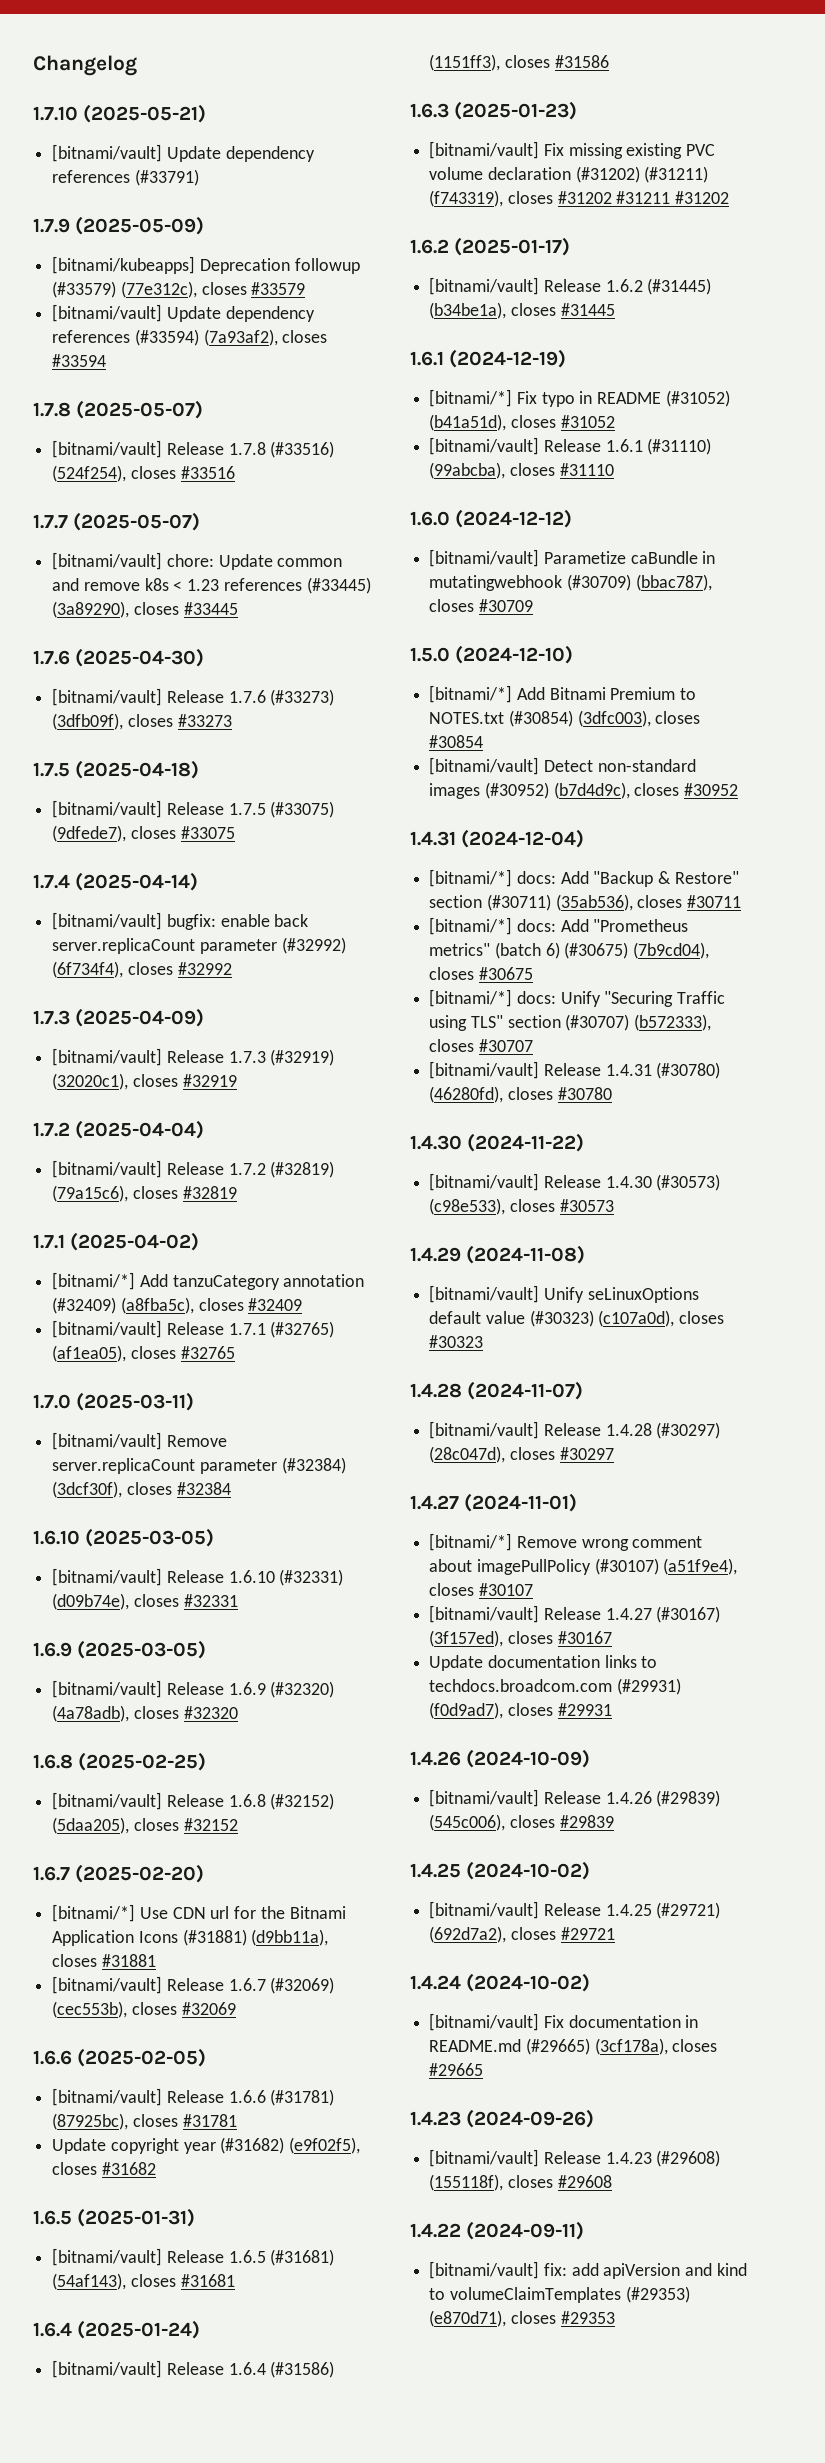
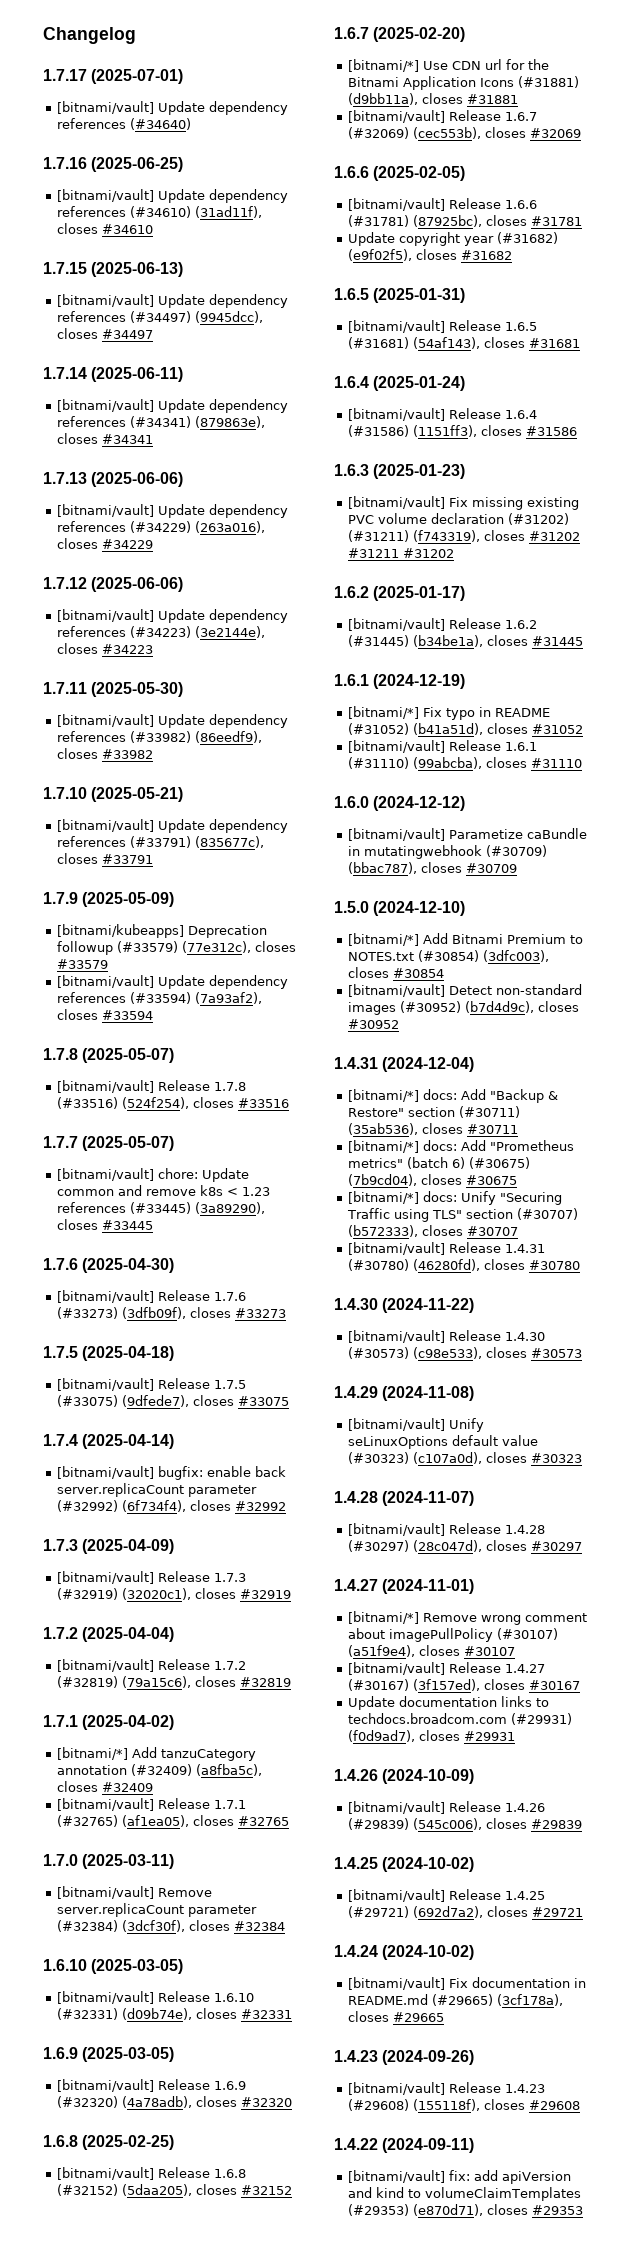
(137, 65) none -> [43,69,184,84] [57,101,289,115] [57,118,192,130] [43,157,184,172] [57,189,289,203] [57,206,263,218] [57,223,154,234] [43,262,184,277] [57,294,289,308] [57,311,264,323] [57,328,154,339] [43,367,184,382] [57,399,289,413] [57,416,266,428] [57,433,154,444] [43,472,184,487] [57,504,289,518] [57,521,266,533] [57,538,154,549] [43,577,184,592] [57,609,289,623] [57,626,266,638] [57,643,154,654] [43,682,184,697] [57,714,289,728] [57,731,263,743] [57,748,154,759] // 1.7.17 (2025-07-01) // [bitnami/vault] Update dependency references (#34640) // 1.7.16 (2025-06-25) // [bitnami/vault] Update dependency references (#34610) (31ad11f), closes #34610 // 1.7.15 (2025-06-13) // [bitnami/vault] Update dependency references (#34497) (9945dcc), closes #34497 // 1.7.14 (2025-06-11) // [bitnami/vault] Update dependency references (#34341) (879863e), closes #34341 // 1.7.13 (2025-06-06) // [bitnami/vault] Update dependency references (#34229) (263a016), closes #34229 // 1.7.12 (2025-06-06) // [bitnami/vault] Update dependency references (#34223) (3e2144e), closes #34223 // 1.7.11 (2025-05-30) // [bitnami/vault] Update dependency references (#33982) (86eedf9), closes #33982
(199, 177) none -> [195,836,265,848] [57,853,154,864] (835677c), closes #33791

